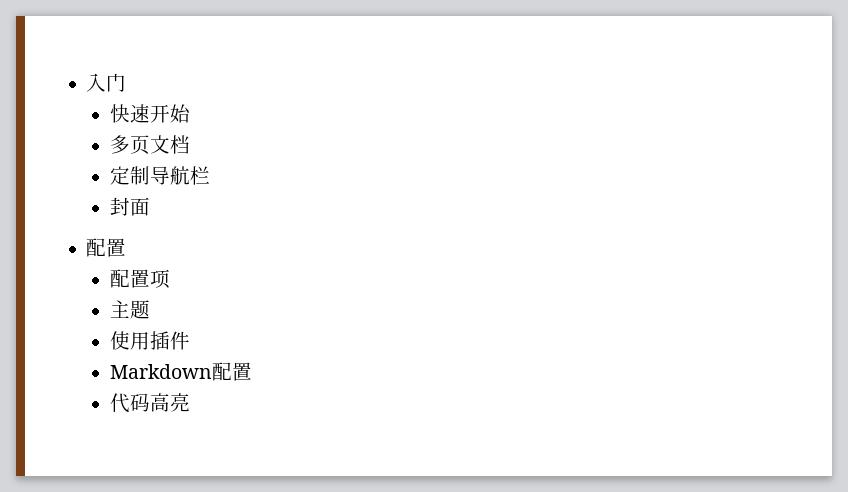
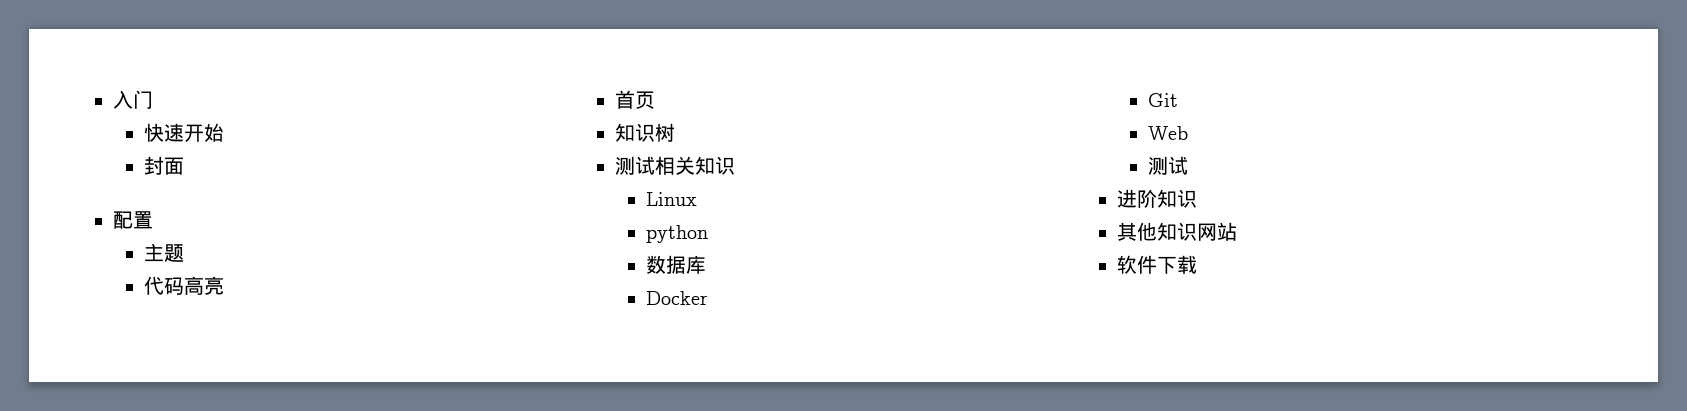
[109,135,190,155] [109,166,210,185] // 多页文档 // 定制导航栏 -> (224, 132) none
[109,269,170,289] // 配置项 -> (153, 220) none
[109,331,190,350] [109,362,252,381] [109,393,190,413] 使用插件 // Markdown配置 // 代码高亮 -> [143,276,224,295] [615,90,655,109] [615,123,675,142] [615,156,735,175] [645,192,697,206] [645,225,708,243] [645,255,706,274] [645,291,708,305] [1147,93,1178,107] [1147,126,1188,140] [1147,156,1188,175] [1117,189,1197,208] [1117,222,1237,241] [1117,255,1197,274] 代码高亮 // 首页 // 知识树 // 测试相关知识 // Linux // python // 数据库 // Docker // Git // Web // 测试 // 进阶知识 // 其他知识网站 // 软件下载

